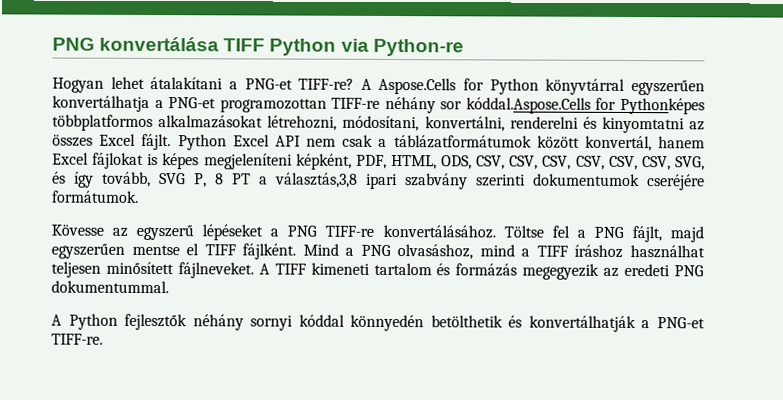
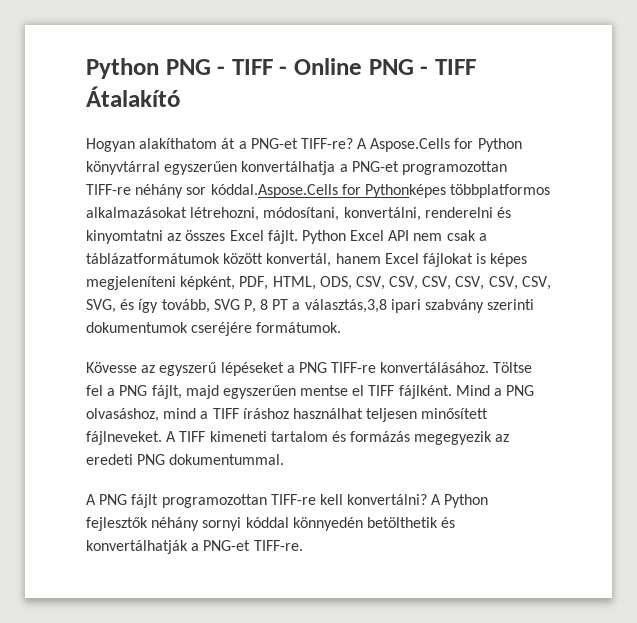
[52,36,464,57] PNG konvertálása TIFF Python via Python-re -> [86,58,476,79] [86,86,180,107] Python PNG - TIFF - Online PNG - TIFF Átalakító
[110,76,224,90] lehet átalakítani -> [139,138,236,149] alakíthatom át
(62, 320) none -> [99,494,442,508] PNG fájlt programozottan TIFF-re kell konvertálni? A

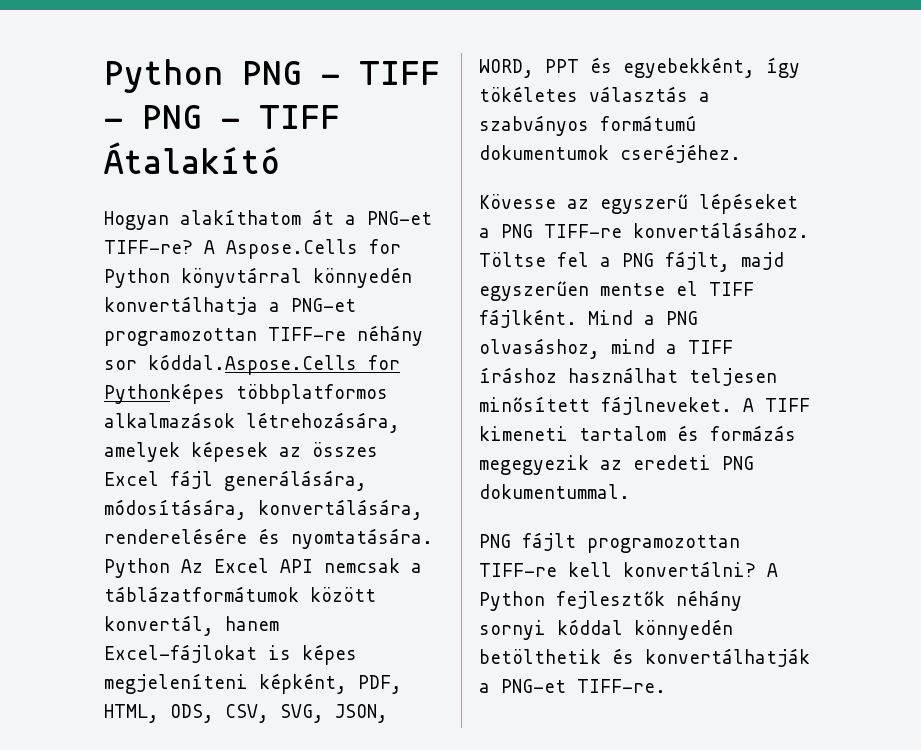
[294,58,363,75] Online -> (123, 123) none
[164,161,238,175] egyszerűen -> [313,267,412,288] könnyedén
[86,207,511,221] [86,230,476,244] alkalmazásokat létrehozni, módosítani, konvertálni, renderelni és kinyomtatni az összes Excel fájlt. Python Excel API nem csak -> [104,412,400,433] [104,441,378,462] [104,470,367,491] [104,499,423,520] [104,528,433,549] [104,558,400,578] alkalmazások létrehozására, amelyek képesek az összes Excel fájl generálására, módosítására, konvertálására, renderelésére és nyomtatására. Python Az Excel API nemcsak
[384,253,473,267] Excel fájlokat -> [104,644,257,663] Excel-fájlokat
[389,276,551,290] [86,299,535,313] [86,322,342,336] CSV, CSV, CSV, CSV, CSV, SVG, és így tovább, SVG P, 8 PT a választás,3,8 ipari szabvány szerinti dokumentumok cseréjére formátumok. -> [280,704,388,723] [479,57,800,78] [479,86,710,102] [479,115,696,136] [479,144,741,163] SVG, JSON, WORD, PPT és egyebekként, így tökéletes választás a szabványos formátumú dokumentumok cseréjéhez.
[86,494,96,505] A -> (630, 491) none

